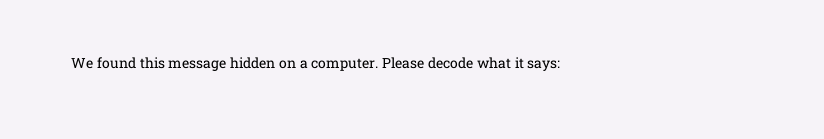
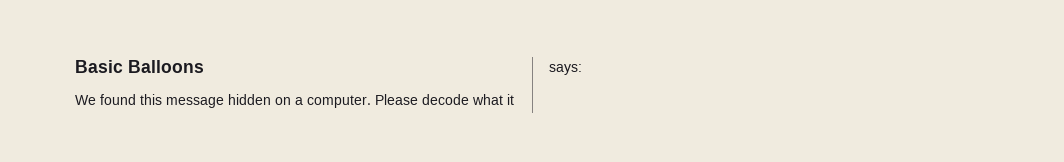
(71, 63) none -> [75,60,204,73] Basic Balloons //

